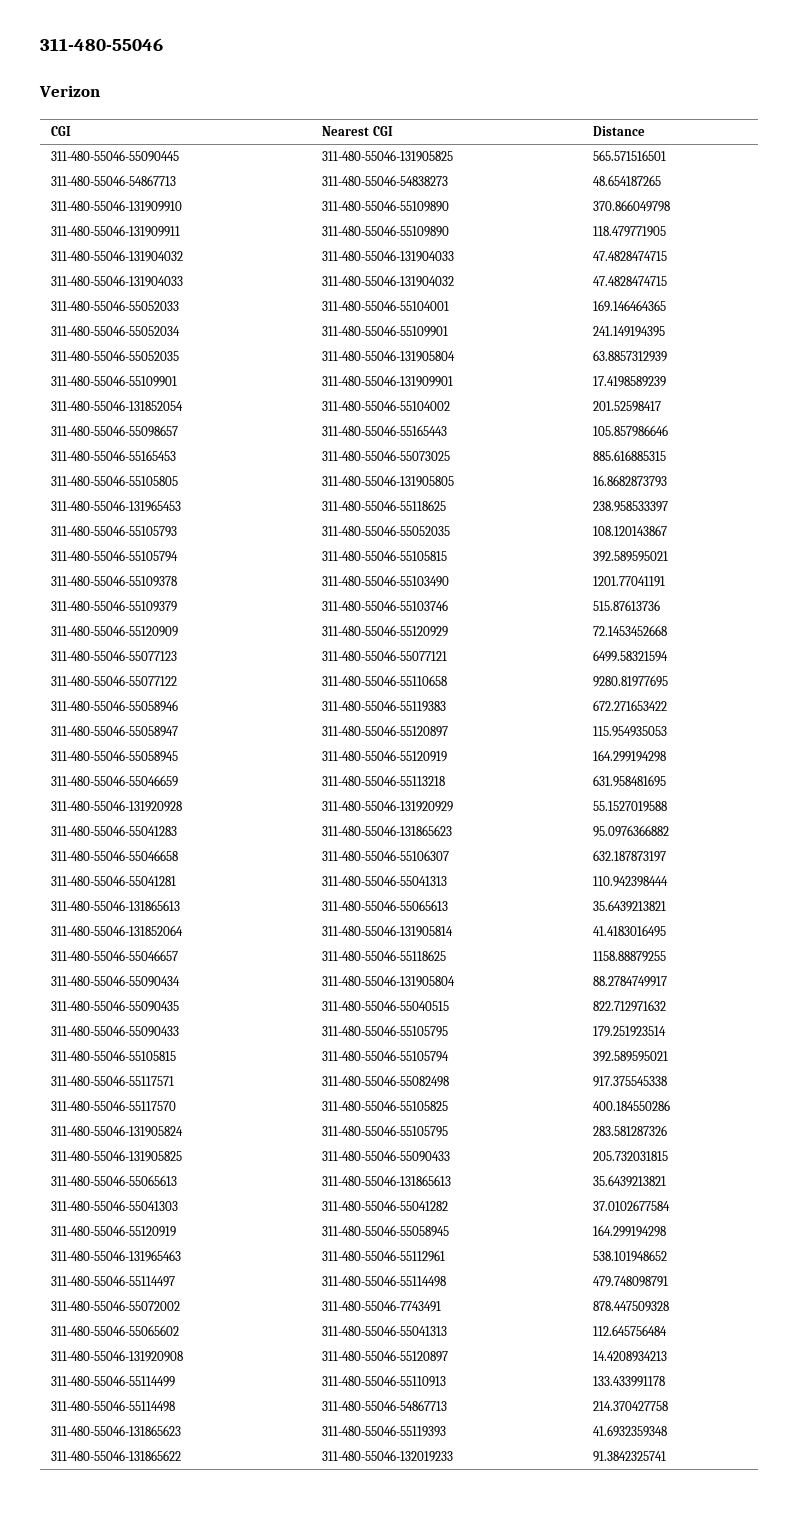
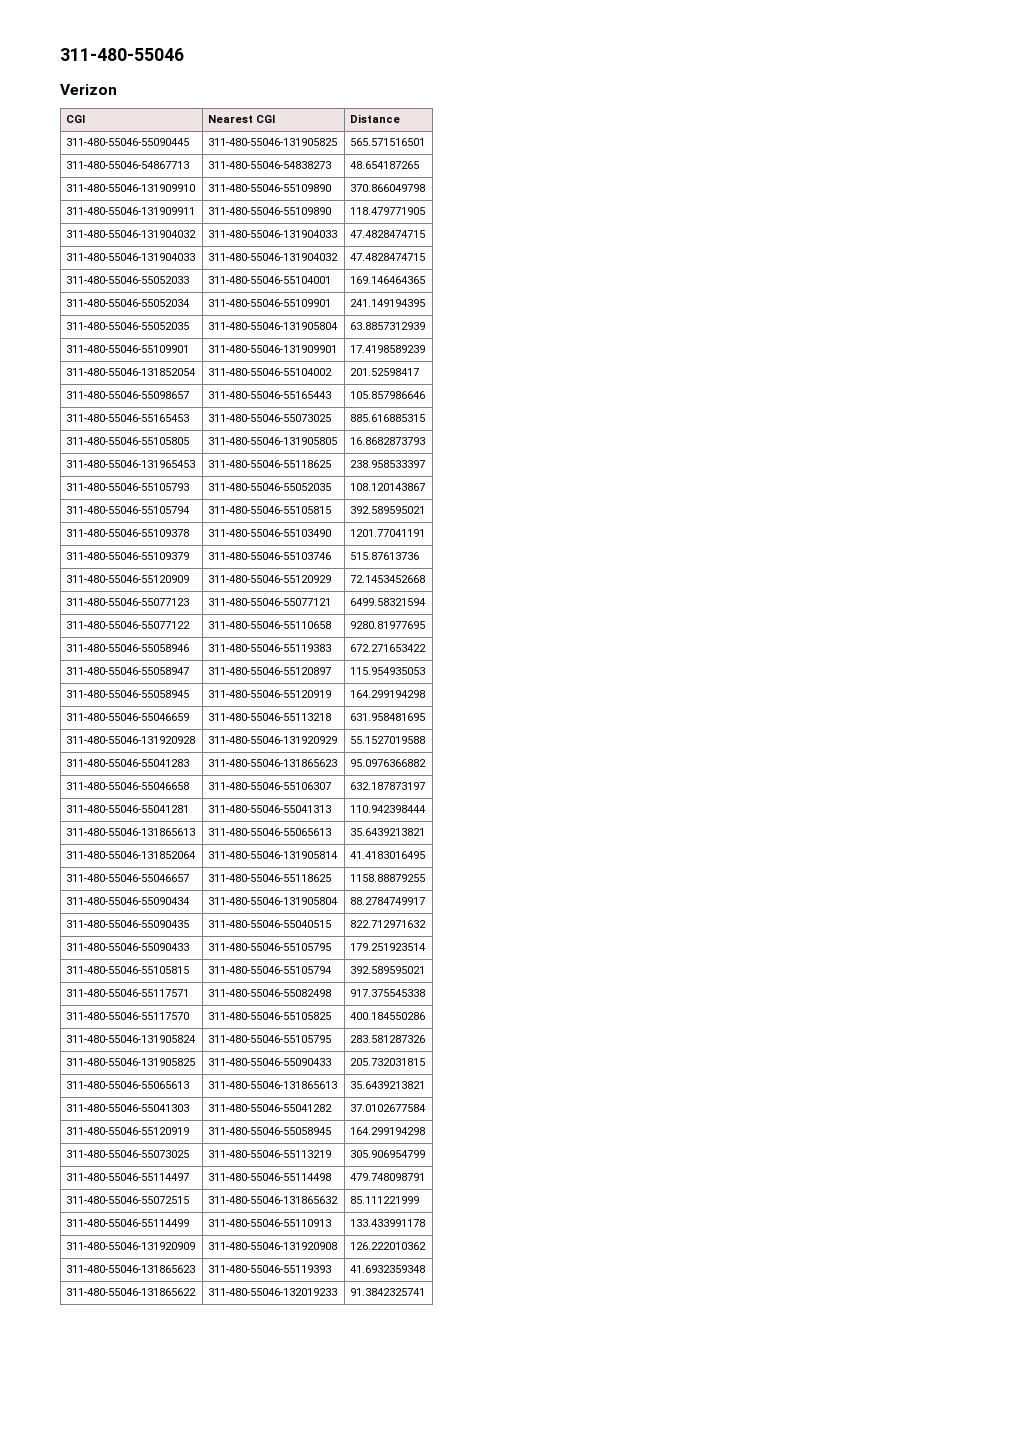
[51,1250,182,1262] [322,1250,446,1262] [593,1250,668,1262] 311-480-55046-131965463 | 311-480-55046-55112961 | 538.101948652 -> [66,1150,190,1158] [208,1150,332,1158] [350,1150,426,1158] 311-480-55046-55073025 | 311-480-55046-55113219 | 305.906954799
[51,1300,181,1311] [322,1300,442,1312] [593,1301,670,1312] [51,1325,180,1336] [322,1325,448,1336] [593,1325,668,1336] [51,1350,184,1362] [322,1350,449,1362] [593,1351,668,1362] 311-480-55046-55072002 | 311-480-55046-7743491 | 878.447509328 // 311-480-55046-55065602 | 311-480-55046-55041313 | 112.645756484 // 311-480-55046-131920908 | 311-480-55046-55120897 | 14.4208934213 -> [66,1196,190,1204] [208,1196,339,1204] [350,1196,420,1204] 311-480-55046-55072515 | 311-480-55046-131865632 | 85.111221999
[51,1400,176,1412] [322,1400,448,1411] [593,1401,669,1411] 311-480-55046-55114498 | 311-480-55046-54867713 | 214.370427758 -> [66,1242,196,1250] [208,1242,338,1250] [350,1242,427,1250] 311-480-55046-131920909 | 311-480-55046-131920908 | 126.222010362

